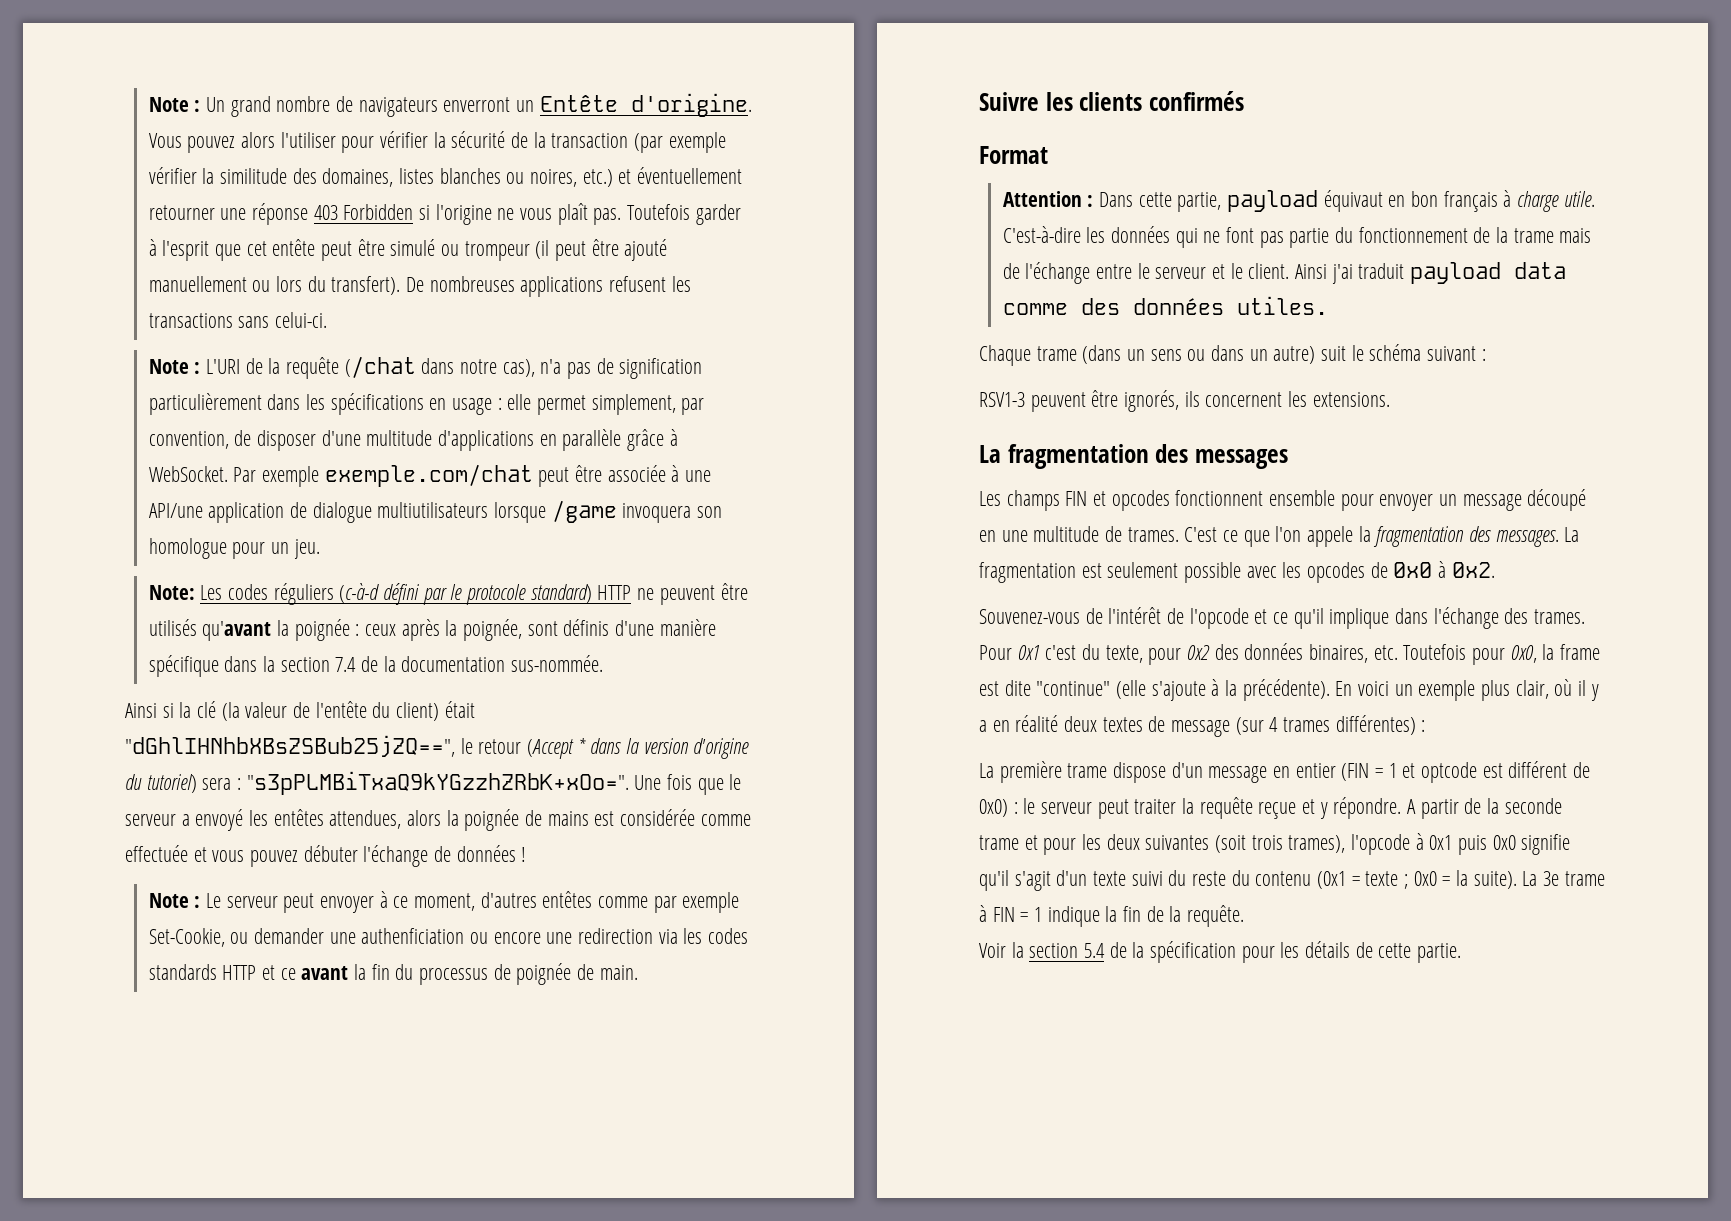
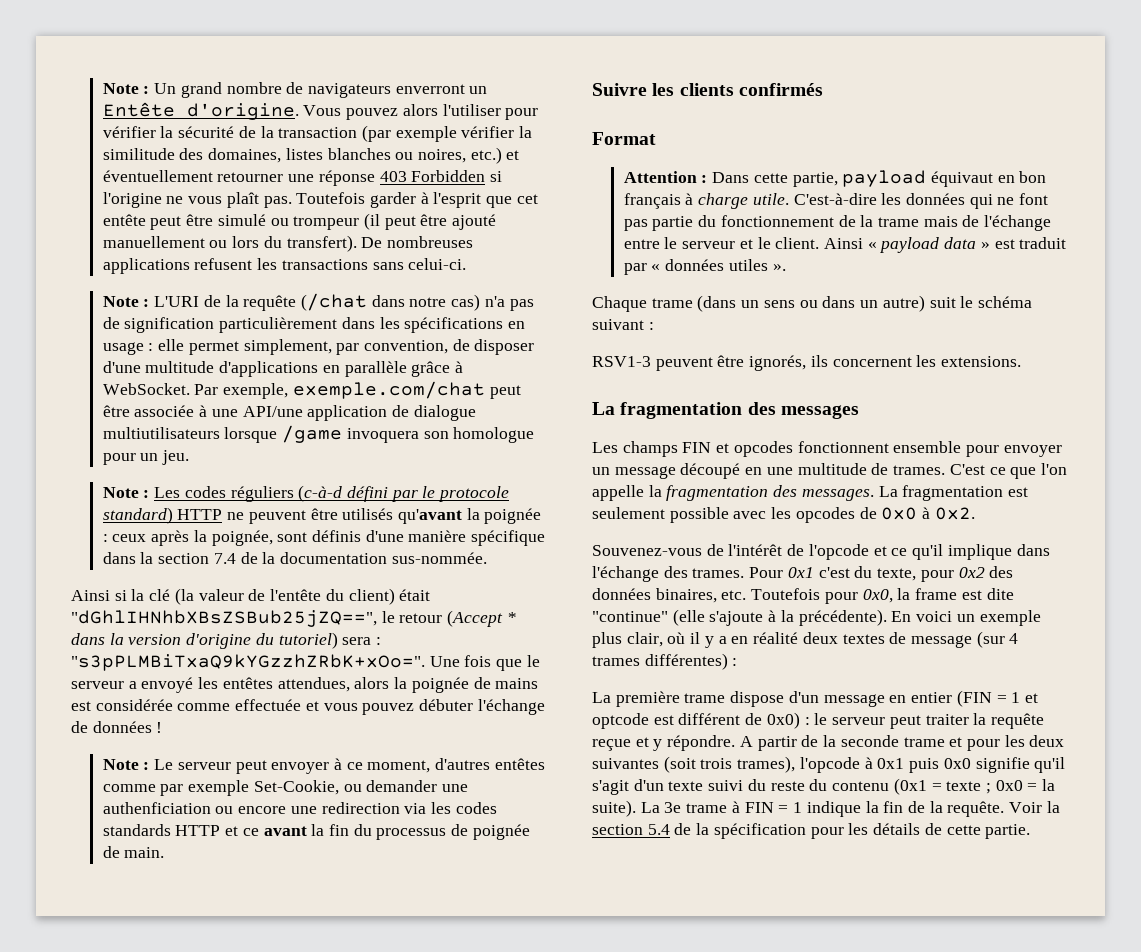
[502,359,535,377] cas), -> [451,294,481,311] cas)
[262,466,320,487] exemple -> [223,383,289,399] exemple,
[148,585,195,600] Note: -> [102,487,150,498] Note :
[1331,262,1567,284] [1002,296,1328,315] j'ai traduit payload data comme des données utiles. -> [867,237,1067,253] [623,259,786,275] « payload data » est traduit par « données utiles ».
[1306,526,1353,547] appele -> [592,485,644,501] appelle
(1245, 916) // -> (1005, 809) none

